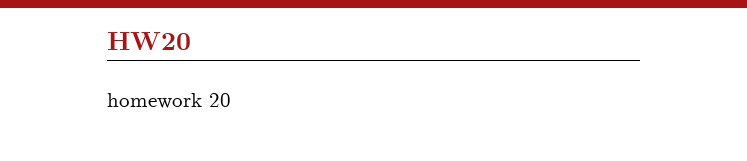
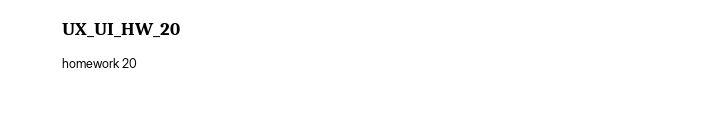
[107,32,191,50] HW20 -> [62,23,180,38] UX_UI_HW_20

